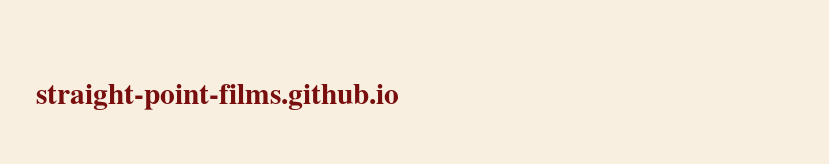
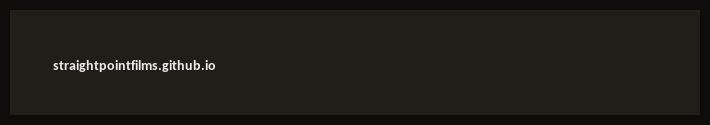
[36,84,399,110] straight-point-films.github.io -> [53,60,216,72] straightpointfilms.github.io

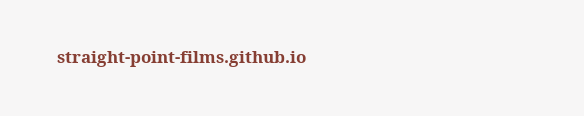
[53,60,216,72] straightpointfilms.github.io -> [57,51,306,67] straight-point-films.github.io

